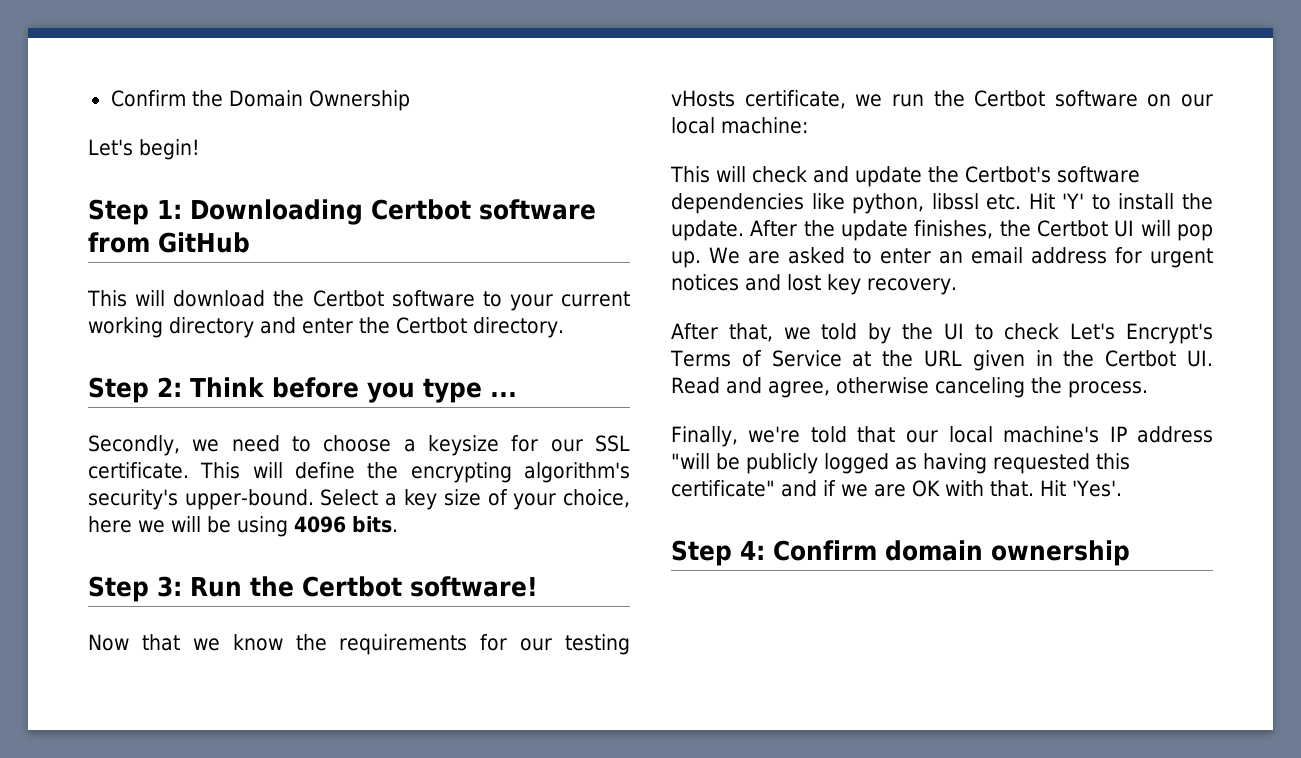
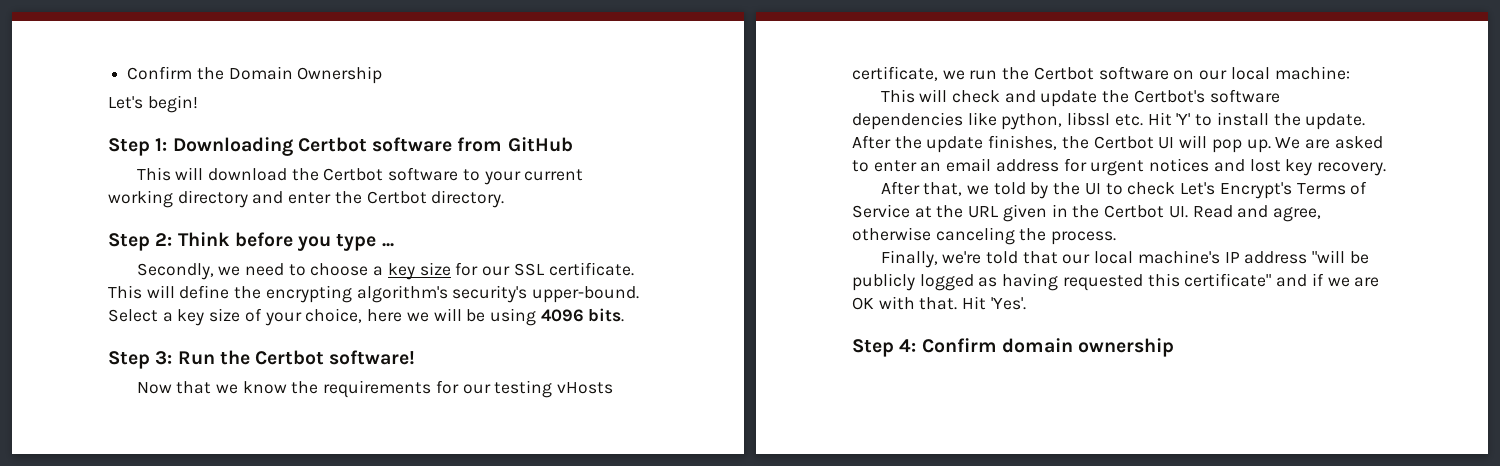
[428,435,500,456] keysize -> [387,262,451,280] key size

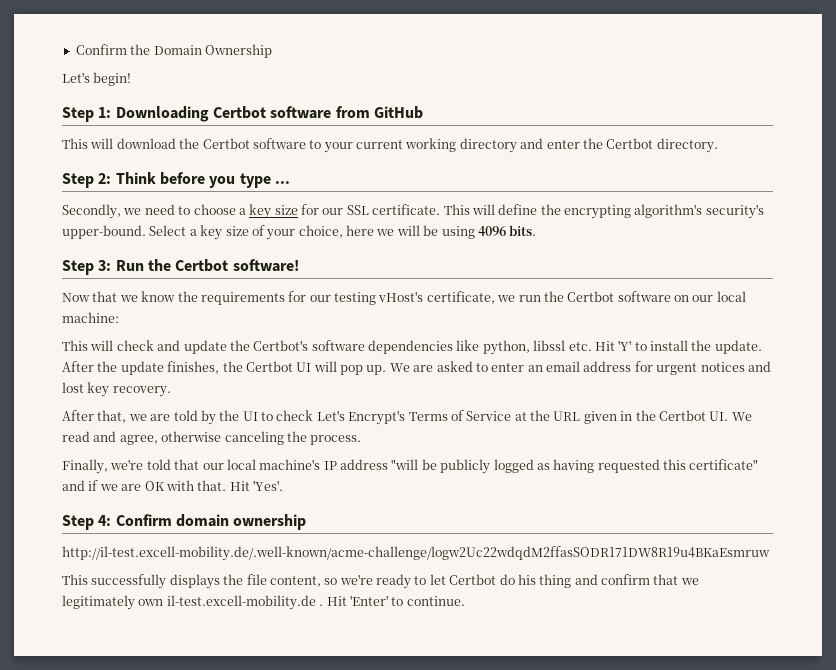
[557,382,614,394] vHosts -> [378,291,424,302] vHost's
(990, 190) none -> [150,414,171,421] are
[1192,205,1233,218] Read -> [731,412,752,421] [62,431,90,442] We read
(1175, 347) none -> [62,546,770,561] [62,574,699,589] [62,595,465,610] // http://il-test.excell-mobility.de/.well-known/acme-challenge/logw2Uc22wdqdM2ffasSODR171DW8R19u4BKaEsmruw // This successfully displays the file content, so we're ready to let Certbot do his thing and confirm that we legitimately own il-test.excell-mobility.de . Hit 'Enter' to continue.

